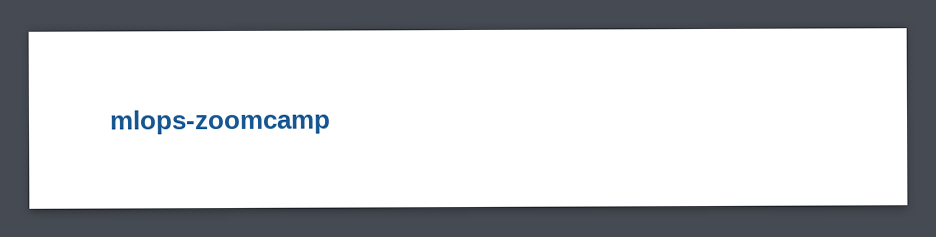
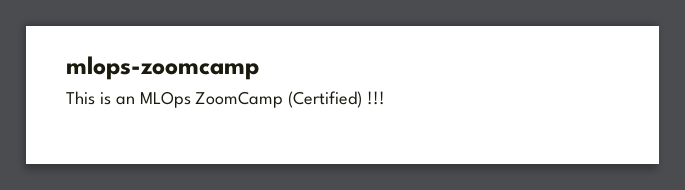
(331, 122) none -> [66,91,386,108] // This is an MLOps ZoomCamp (Certified) !!!

